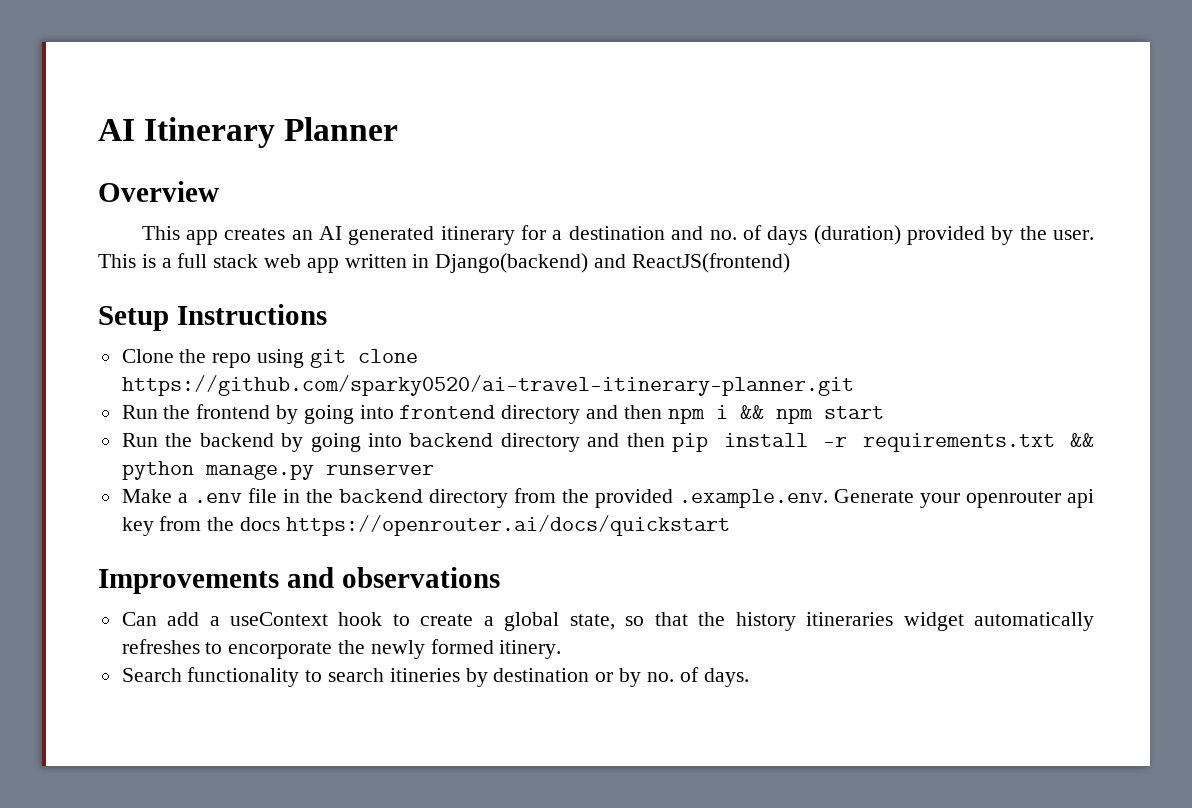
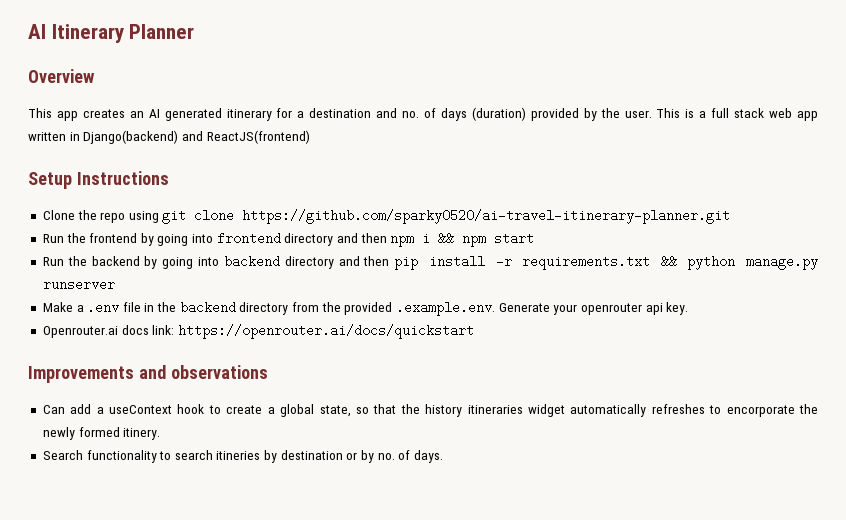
[121,516,281,536] key from the docs -> [666,302,689,315] [42,325,175,338] key. // Openrouter.ai docs link:

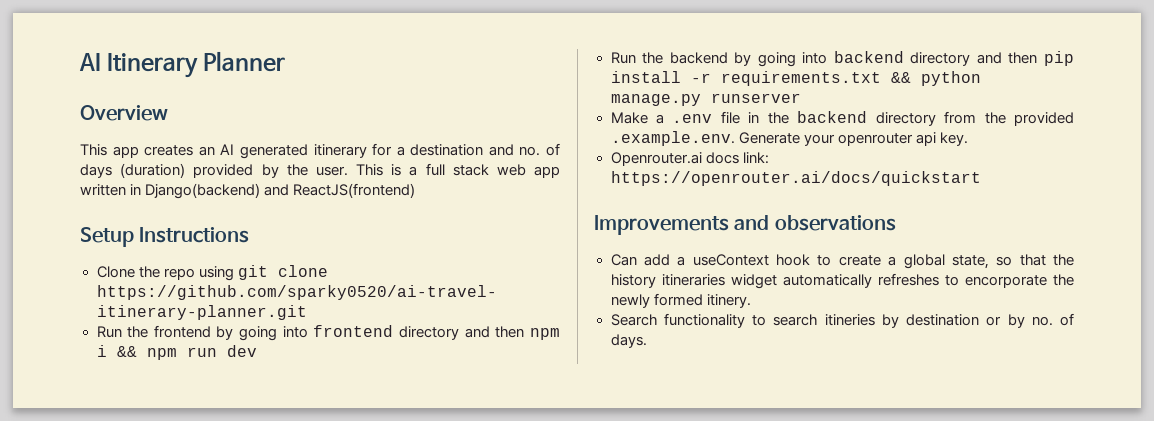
[494,232,535,245] start -> [186,345,257,357] run dev

